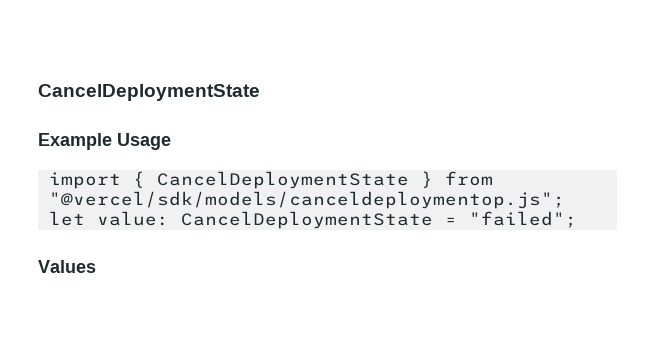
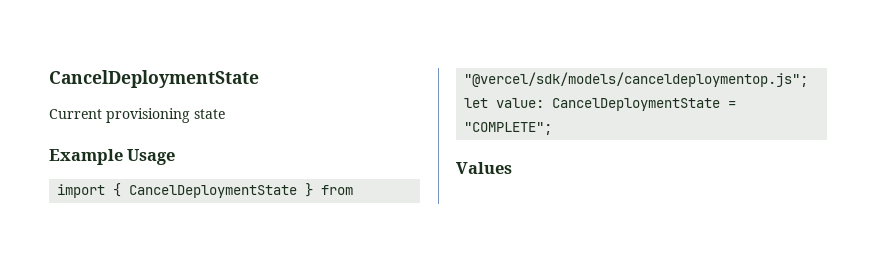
[38,84,260,101] CancelDeploymentState -> [49,70,259,88] [49,108,225,123] CancelDeploymentState // Current provisioning state
[468,211,577,228] "failed"; -> [464,122,553,135] "COMPLETE";

